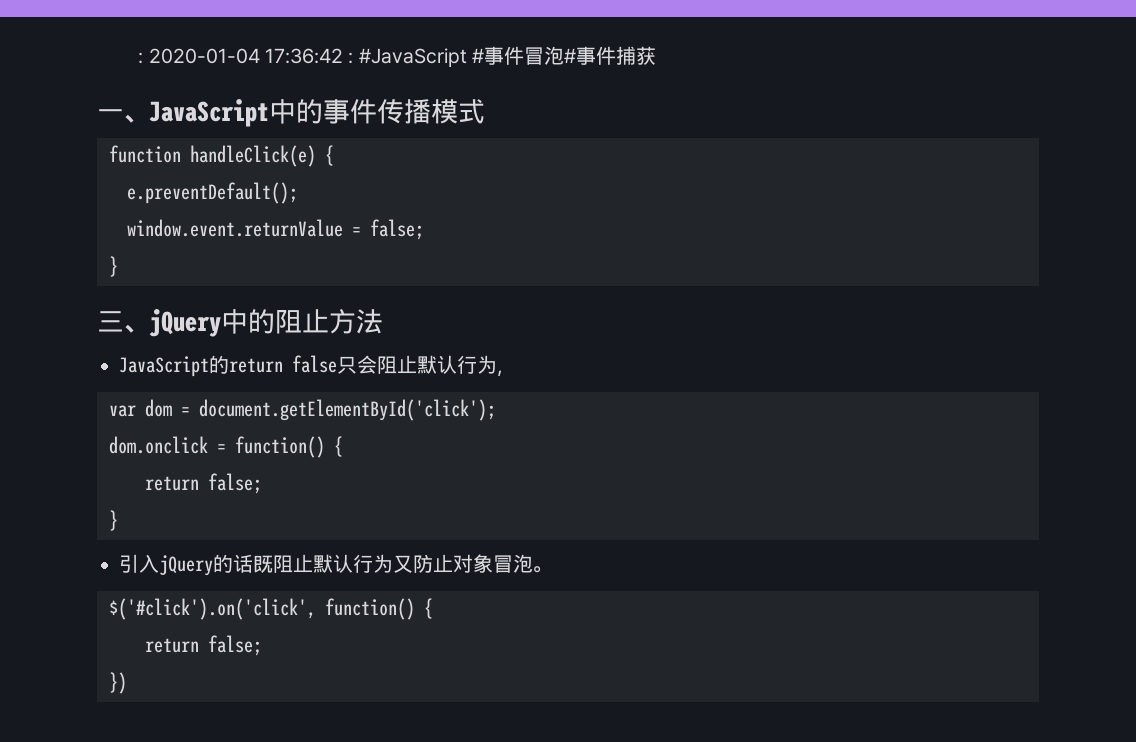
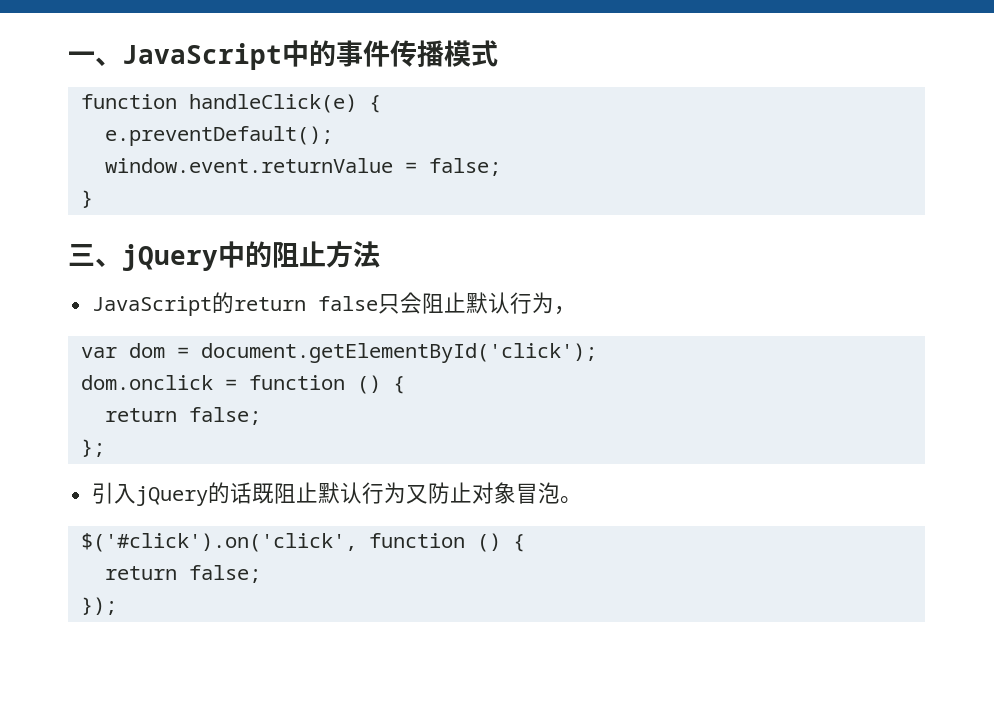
[138,46,657,67] : 2020-01-04 17:36:42 : #JavaScript #事件冒泡#事件捕获 // -> (68, 57) none
[235,436,343,458] [145,473,262,494] [109,510,118,531] function() { // return false; // } -> [248,375,405,394] [104,407,261,425] [80,439,105,457] function () { // return false; // };
[325,598,433,620] [145,635,262,656] [109,672,127,694] function() { // return false; // }) -> [368,533,525,552] [104,565,261,583] [80,597,117,615] function () { // return false; // });

